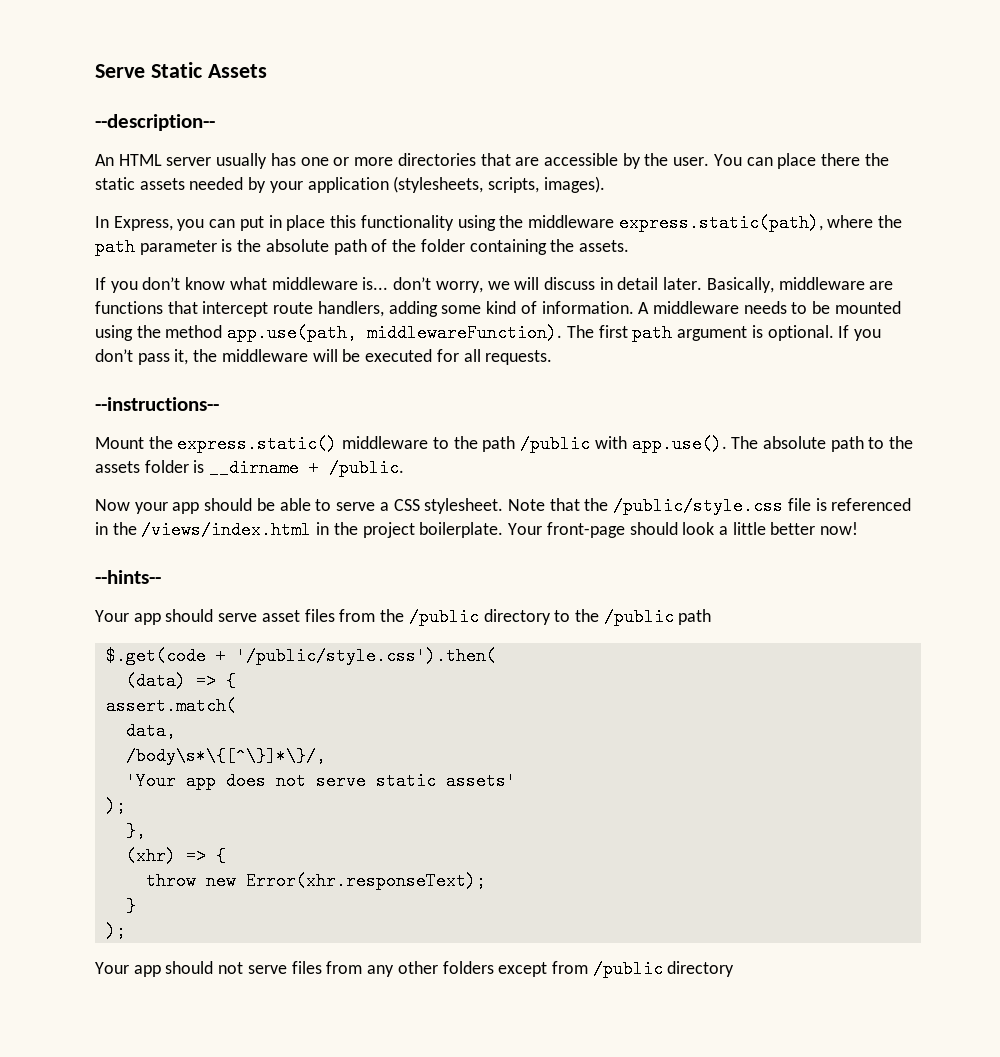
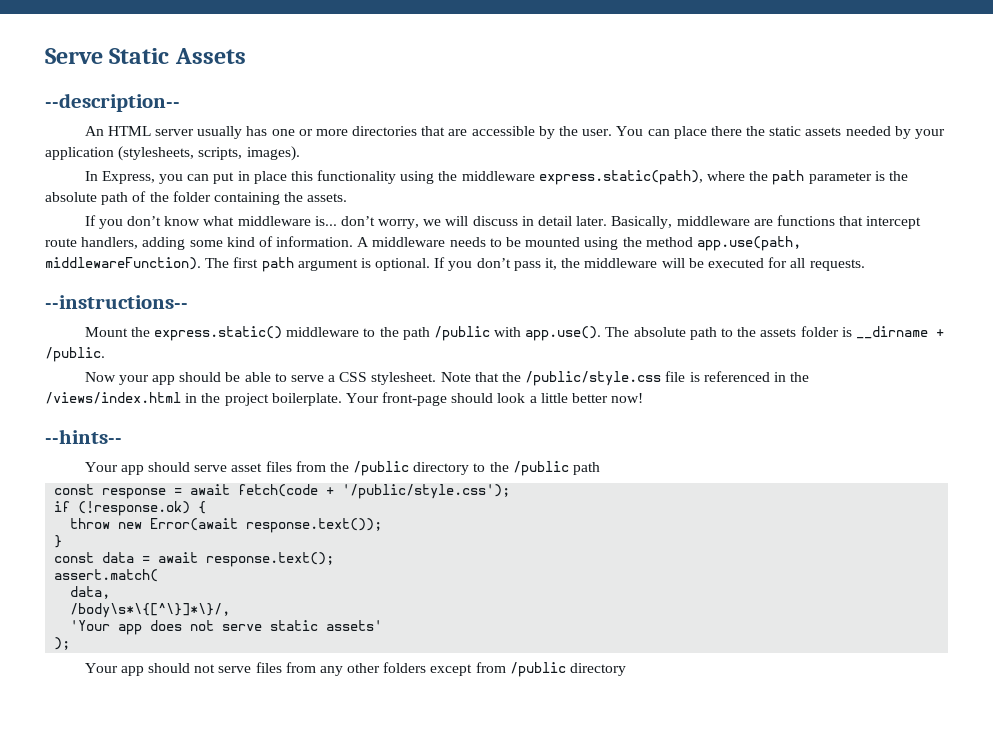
[105,647,496,665] [125,672,236,690] $.get(code + '/public/style.css').then( // (data) => { -> [54,484,511,499] [54,501,207,516] [70,518,383,533] [54,535,63,548] [54,552,335,567] const response = await fetch(code + '/public/style.css'); // if (!response.ok) { // throw new Error(await response.text()); // } // const data = await response.text();
[125,822,146,840] [125,847,226,865] [145,872,486,890] [125,897,136,915] [105,922,126,940] // }, // (xhr) => { // throw new Error(xhr.responseText); // } // ); -> (71, 643) none

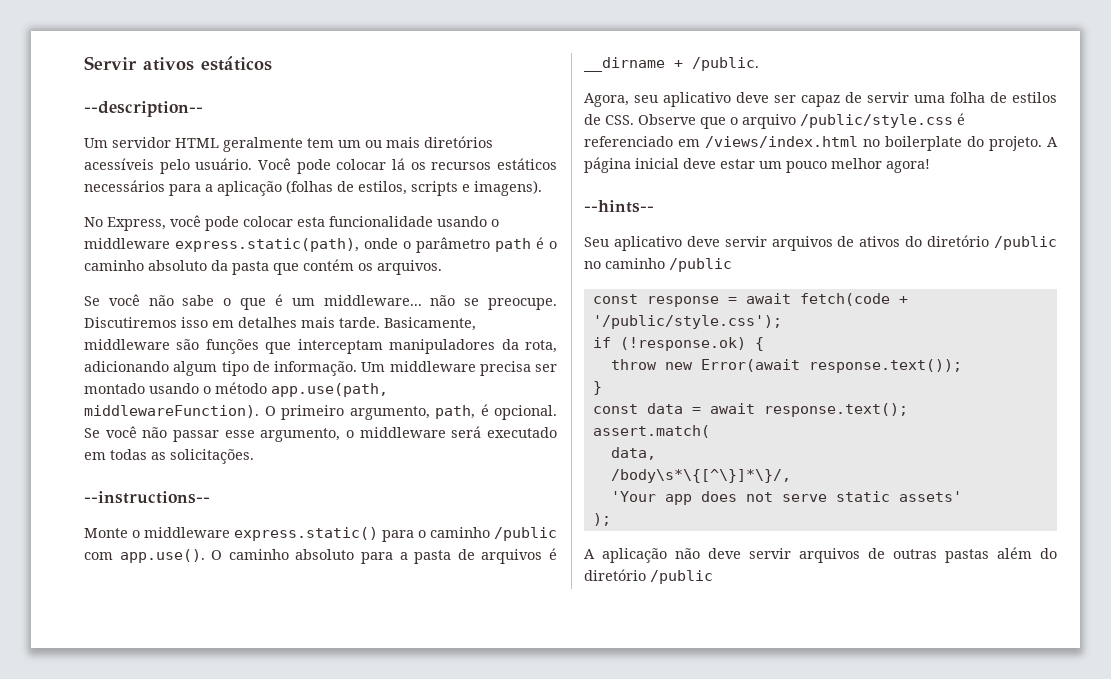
[45,48,246,64] [45,93,180,112] [84,126,946,139] [45,146,300,161] [84,170,908,185] [45,191,348,205] [84,215,922,229] [45,236,801,251] [45,257,865,272] [45,295,188,309] [84,326,944,341] [45,347,105,362] [84,371,810,386] [45,392,644,406] [45,429,122,444] [84,461,601,476] Serve Static Assets // --description-- // An HTML server usually has one or more directories that are accessible by the user. You can place there the static assets needed by your application (stylesheets, scripts, images). // In Express, you can put in place this functionality using the middleware express.static(path), where the path parameter is the absolute path of the folder containing the assets. // If you don’t know what middleware is... don’t worry, we will discuss in detail later. Basically, middleware are functions that intercept route handlers, adding some kind of information. A middleware needs to be mounted using the method app.use(path, middlewareFunction). The first path argument is optional. If you don’t pass it, the middleware will be executed for all requests. // --instructions-- // Mount the express.static() middleware to the path /public with app.use(). The absolute path to the assets folder is __dirname + /public. // Now your app should be able to serve a CSS stylesheet. Note that the /public/style.css file is referenced in the /views/index.html in the project boilerplate. Your front-page should look a little better now! // --hints-- // Your app should serve asset files from the /public directory to the /public path -> [84,56,272,71] [84,101,203,117] [84,136,493,152] [84,158,557,174] [84,180,542,196] [84,215,499,231] [84,237,557,253] [84,259,442,275] [84,294,557,310] [84,317,476,331] [84,339,557,354] [84,361,557,376] [84,382,388,397] [84,404,557,420] [84,426,557,442] [84,449,254,464] [84,491,210,504] [84,527,557,542] [84,548,558,564] [584,57,759,72] [584,92,1057,107] [584,113,965,129] [584,136,1058,151] [584,157,930,173] [584,200,654,213] [584,235,1057,251] [584,258,732,272] Servir ativos estáticos // --description-- // Um servidor HTML geralmente tem um ou mais diretórios acessíveis pelo usuário. Você pode colocar lá os recursos estáticos necessários para a aplicação (folhas de estilos, scripts e imagens). // No Express, você pode colocar esta funcionalidade usando o middleware express.static(path), onde o parâmetro path é o caminho absoluto da pasta que contém os arquivos. // Se você não sabe o que é um middleware... não se preocupe. Discutiremos isso em detalhes mais tarde. Basicamente, middleware são funções que interceptam manipuladores da rota, adicionando algum tipo de informação. Um middleware precisa ser montado usando o método app.use(path, middlewareFunction). O primeiro argumento, path, é opcional. Se você não passar esse argumento, o middleware será executado em todas as solicitações. // --instructions-- // Monte o middleware express.static() para o caminho /public com app.use(). O caminho absoluto para a pasta de arquivos é __dirname + /public. // Agora, seu aplicativo deve ser capaz de servir uma folha de estilos de CSS. Observe que o arquivo /public/style.css é referenciado em /views/index.html no boilerplate do projeto. A página inicial deve estar um pouco melhor agora! // --hints-- // Seu aplicativo deve servir arquivos de ativos do diretório /public no caminho /public
[84,662,627,677] Your app should not serve files from any other folders except from /public directory -> [584,547,1057,563] [584,569,713,584] A aplicação não deve servir arquivos de outras pastas além do diretório /public

